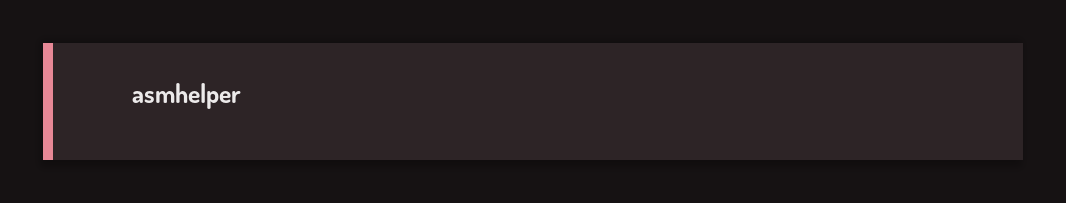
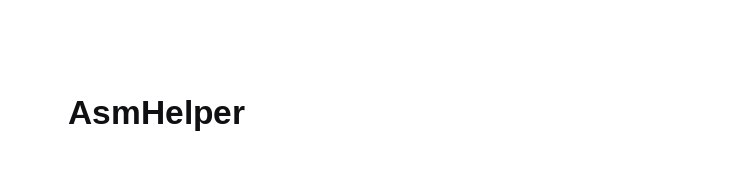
[132,83,241,109] asmhelper -> [68,100,245,131] AsmHelper

